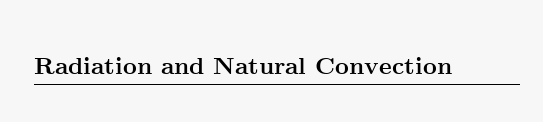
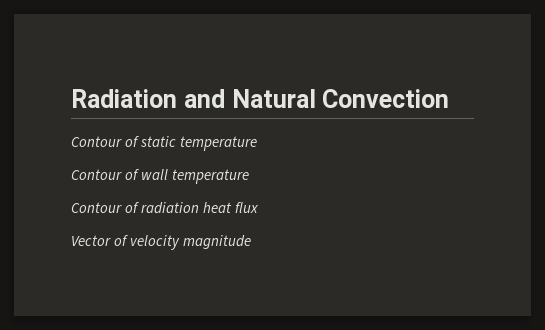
(452, 65) none -> [71,136,258,151] [71,169,250,184] [71,202,259,214] [71,235,252,250] // Contour of static temperature // Contour of wall temperature // Contour of radiation heat flux // Vector of velocity magnitude

